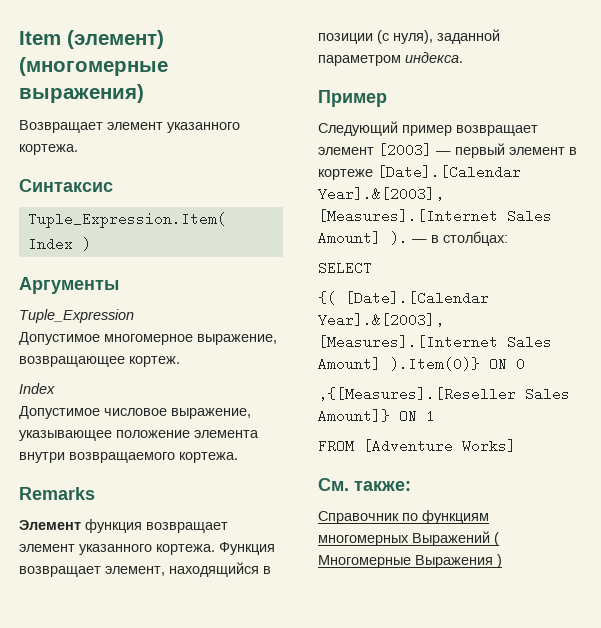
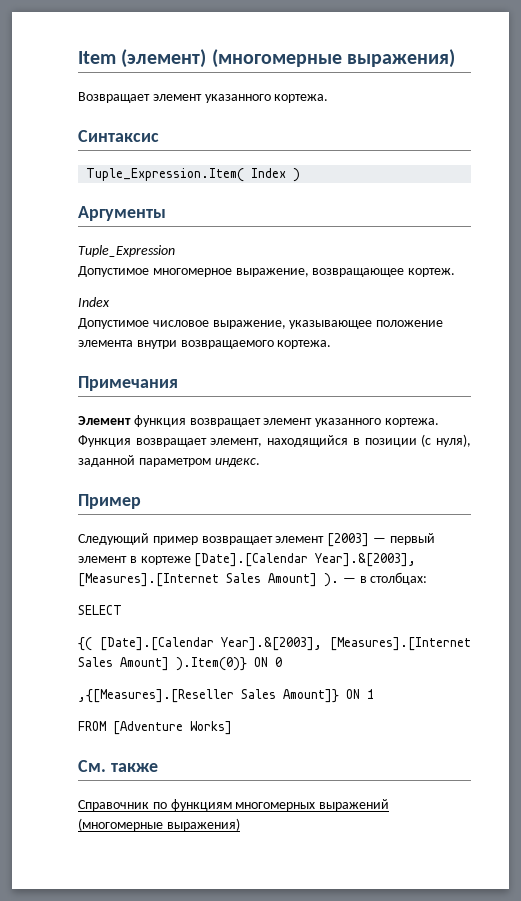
[19,487,95,500] Remarks -> [78,376,178,391] Примечания
[405,52,463,63] индекса. -> [214,458,260,467] индекс.
[354,481,411,491] также: -> [110,763,158,772] также
[412,531,499,546] [318,554,502,568] Выражений ( Многомерные Выражения ) -> [319,799,390,811] [78,818,240,831] выражений (многомерные выражения)

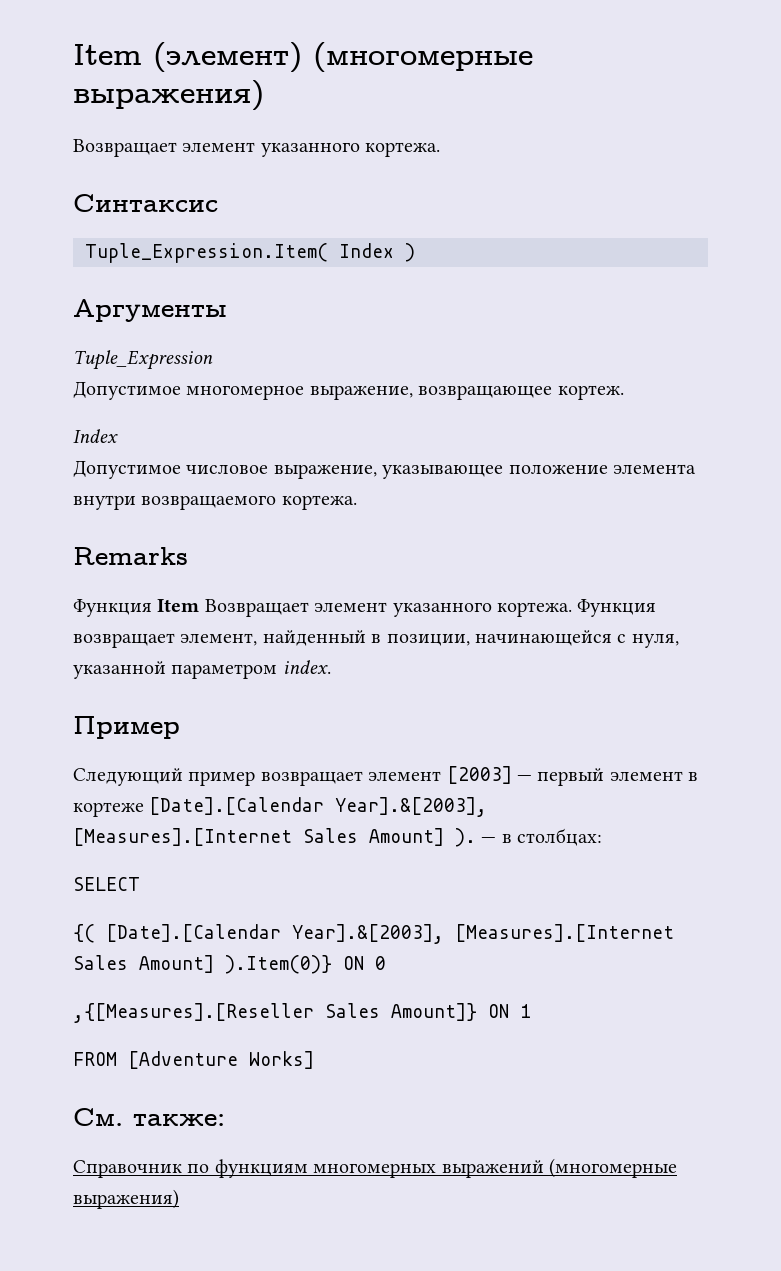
[78,376,178,391] [78,415,261,427] Примечания // Элемент функция возвращает -> [73,547,188,565] [73,599,309,617] Remarks // Функция Item Возвращает
[267,434,471,447] [78,455,260,467] находящийся в позиции (с нуля), заданной параметром индекс. -> [262,630,679,648] [73,660,331,679] найденный в позиции, начинающейся с нуля, указанной параметром index.
[110,763,158,772] также -> [133,1114,225,1126] также:

